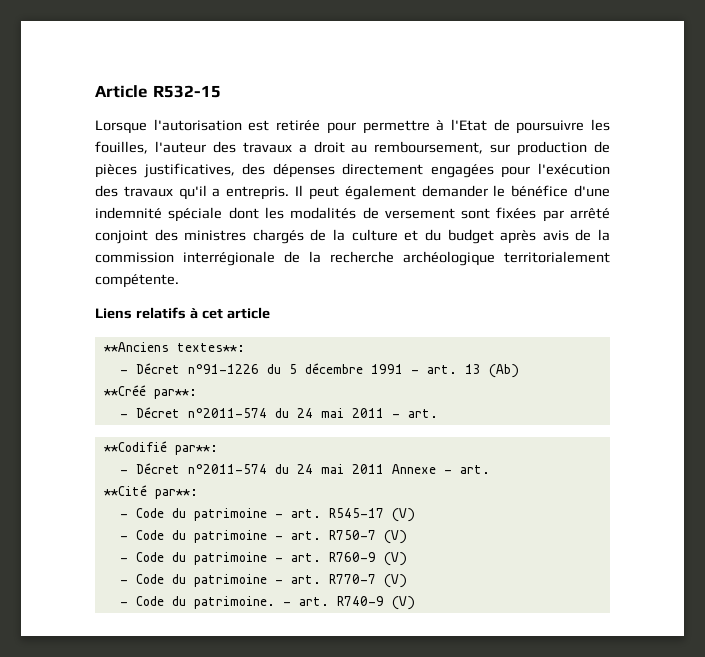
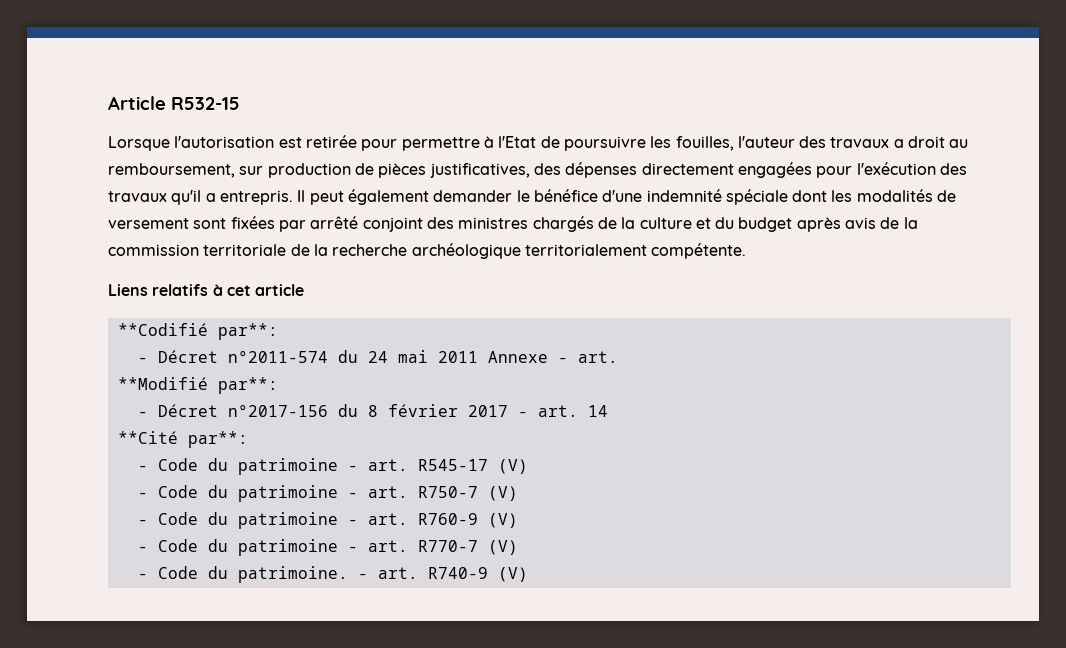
[183,251,275,266] interrégionale -> [203,244,287,256] territoriale
[103,342,245,352] [119,363,519,378] [103,385,197,399] [119,407,438,418] // **Anciens textes**: // - Décret n°91-1226 du 5 décembre 1991 - art. 13 (Ab) // **Créé par**: // - Décret n°2011-574 du 24 mai 2011 - art. -> (305, 290) none
(490, 469) none -> [117,377,278,394] [137,404,608,417] // **Modifié par**: // - Décret n°2017-156 du 8 février 2017 - art. 14

